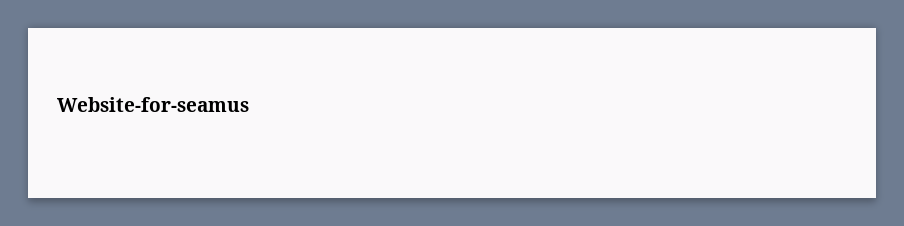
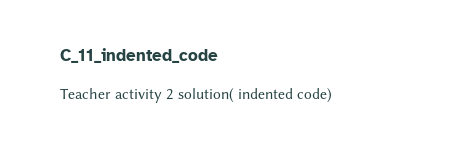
[57,97,249,112] Website-for-seamus -> [60,48,218,63] [60,88,332,103] C_11_indented_code // Teacher activity 2 solution( indented code)

